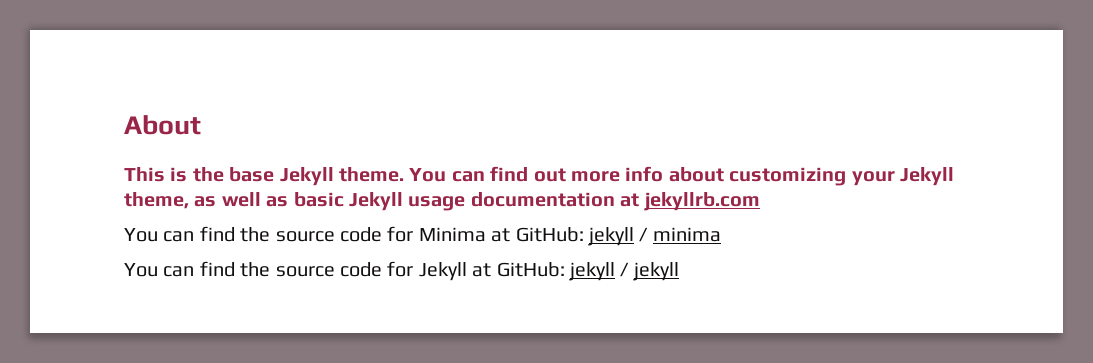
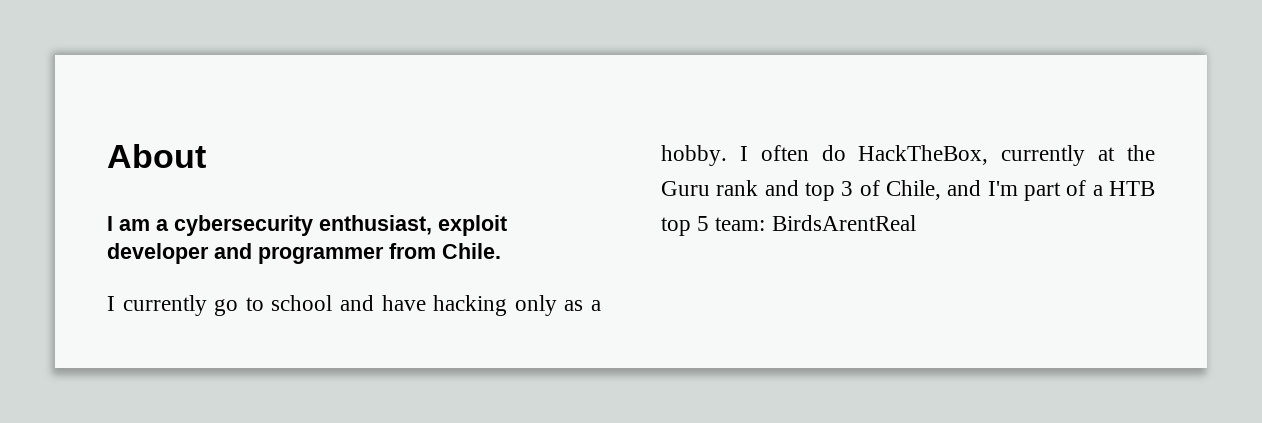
[124,166,954,186] [124,192,760,211] [124,226,721,246] [124,261,679,281] This is the base Jekyll theme. You can find out more info about customizing your Jekyll theme, as well as basic Jekyll usage documentation at jekyllrb.com // You can find the source code for Minima at GitHub: jekyll / minima // You can find the source code for Jekyll at GitHub: jekyll / jekyll -> [107,215,507,236] [107,243,501,264] [107,295,602,316] [661,145,1155,166] [661,180,1155,201] [661,215,916,236] I am a cybersecurity enthusiast, exploit developer and programmer from Chile. // I currently go to school and have hacking only as a hobby. I often do HackTheBox, currently at the Guru rank and top 3 of Chile, and I'm part of a HTB top 5 team: BirdsArentReal

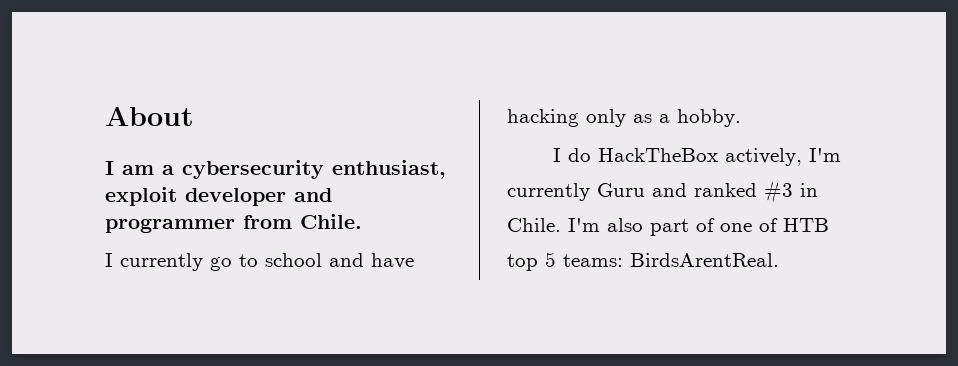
[739,145,1155,166] [661,180,1103,201] I often do HackTheBox, currently at the Guru rank and top 3 of Chile, and I'm part of a -> [553,148,842,166] [507,180,818,203] [507,218,778,236] // I do HackTheBox actively, I'm currently Guru and ranked #3 in Chile. I'm also part of one of
[715,215,916,231] team: BirdsArentReal -> [563,253,779,267] teams: BirdsArentReal.

